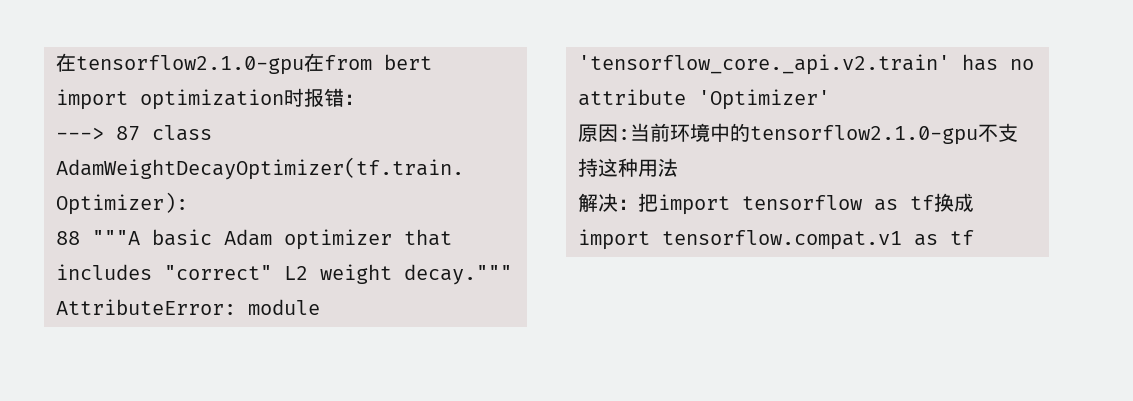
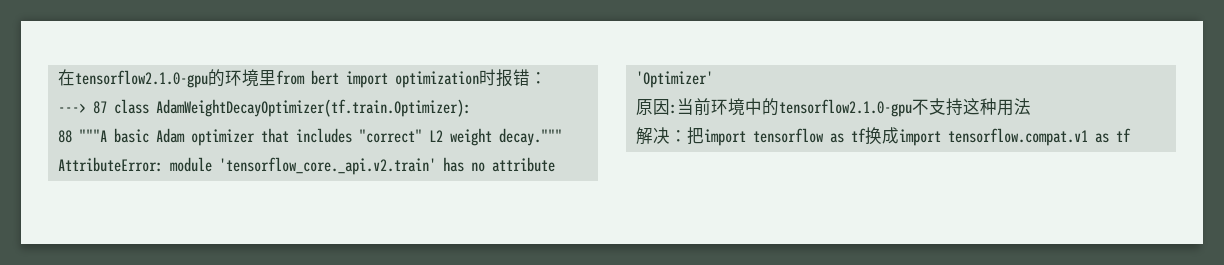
[303,53,324,72] 在 -> [208,69,277,87] 的环境里

